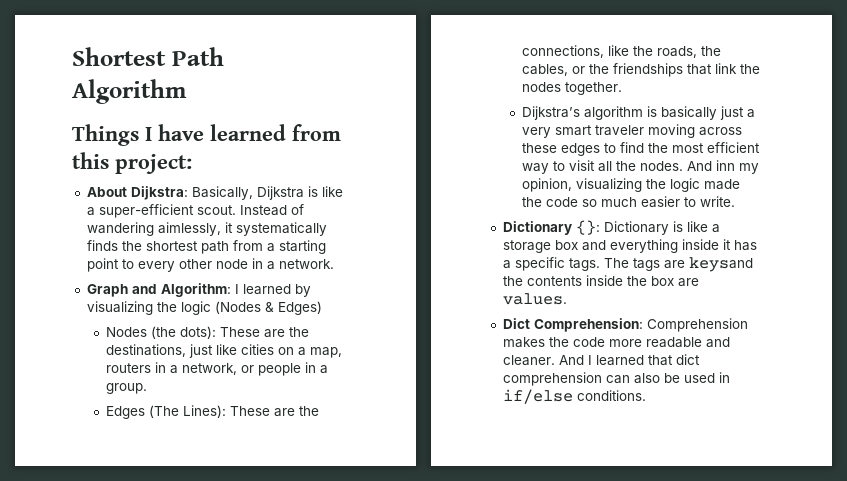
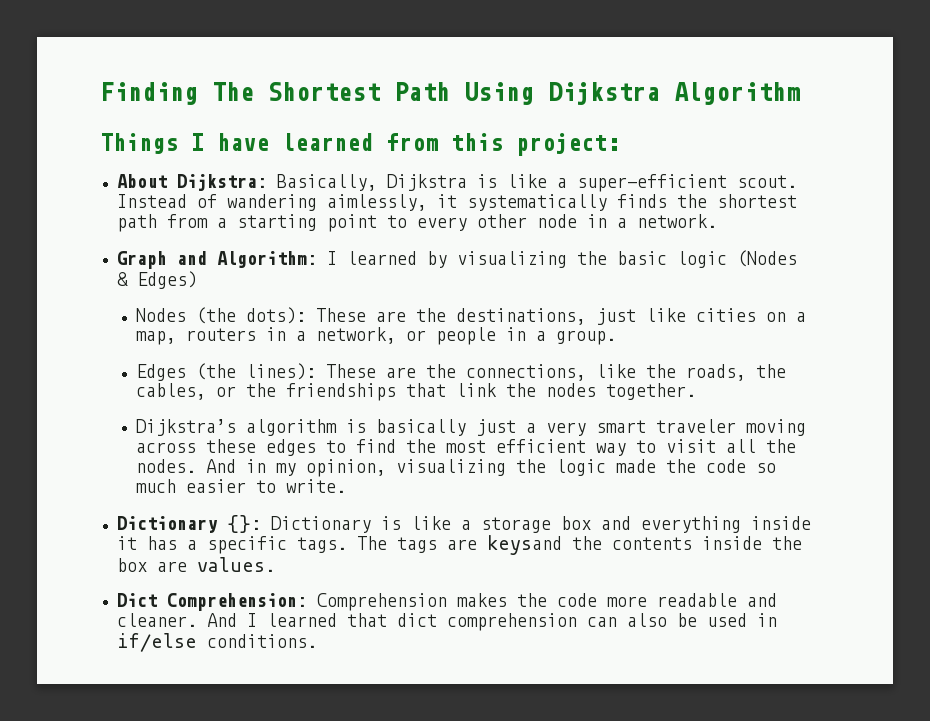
[72,47,224,66] Shortest Path -> [100,82,660,105] Finding The Shortest Path Using Dijkstra
(177, 307) none -> [616,251,667,265] basic
[148,405,226,418] (The Lines): -> [195,363,316,380] (the lines):
[715,160,735,171] inn -> [245,459,266,473] in

